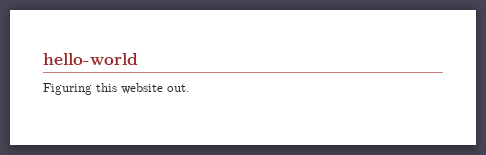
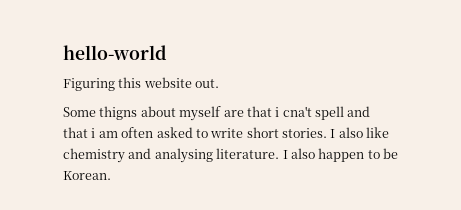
(190, 88) none -> [63,106,371,121] [63,127,390,138] [63,148,398,163] [63,171,111,180] // Some thigns about myself are that i cna't spell and that i am often asked to write short stories. I also like chemistry and analysing literature. I also happen to be Korean.

